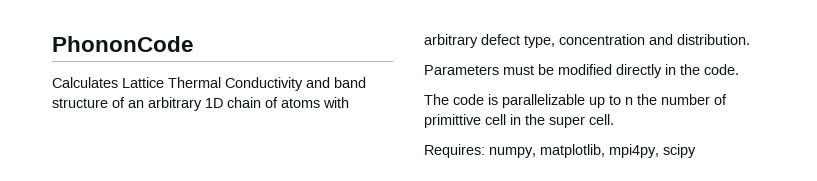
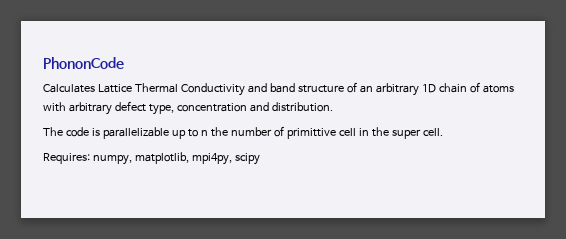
[424,64,739,78] // Parameters must be modified directly in the code. -> (333, 107) none

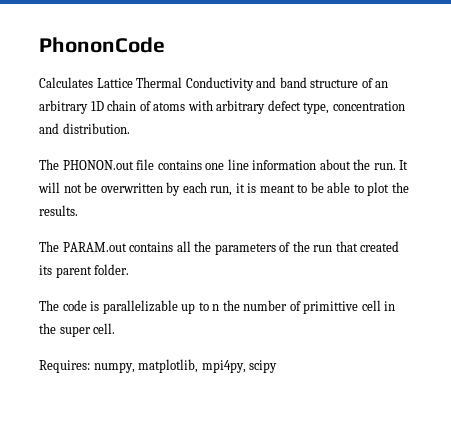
(333, 107) none -> [39,159,409,170] [38,182,409,196] [39,205,78,216] [39,241,400,255] [39,264,130,278] // The PHONON.out file contains one line information about the run. It will not be overwritten by each run, it is meant to be able to plot the results. // The PARAM.out contains all the parameters of the run that created its parent folder.

